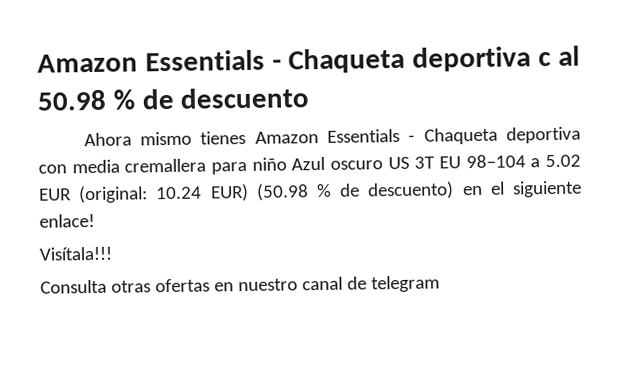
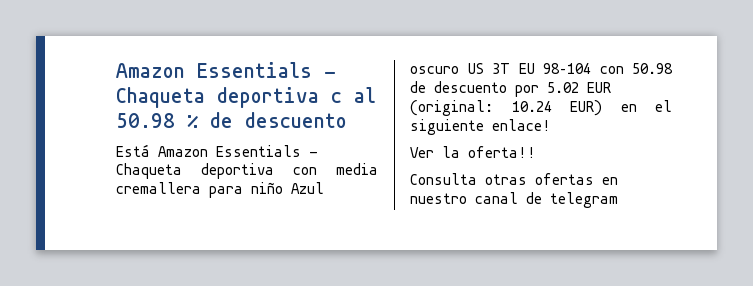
[83,130,247,147] Ahora mismo tienes -> [116,144,150,157] Está
[530,158,541,168] a -> [599,63,673,74] [410,81,539,97] con 50.98 de descuento por
[255,181,455,201] (50.98 % de descuento) -> (602, 108) none
[39,246,112,261] Visítala!!! -> [410,146,536,158] Ver la oferta!!

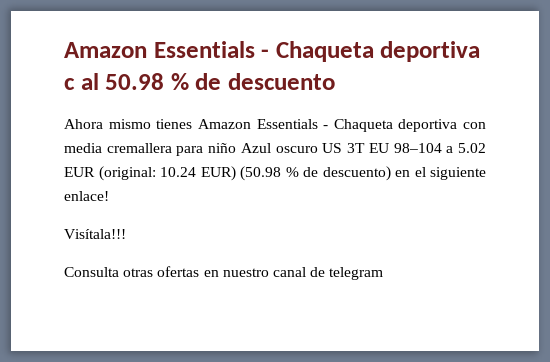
[116,144,150,157] Está -> [64,119,193,129] Ahora mismo tienes
[599,63,673,74] [410,81,539,97] con 50.98 de descuento por -> [446,146,454,153] a
(602, 108) none -> [240,166,391,181] (50.98 % de descuento)
[410,146,536,158] Ver la oferta!! -> [64,229,126,239] Visítala!!!

